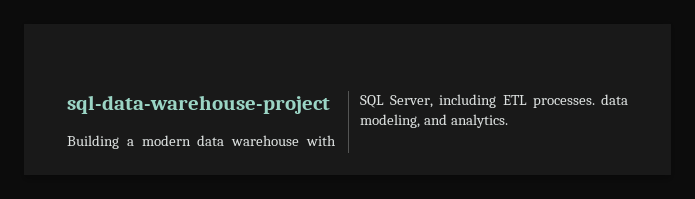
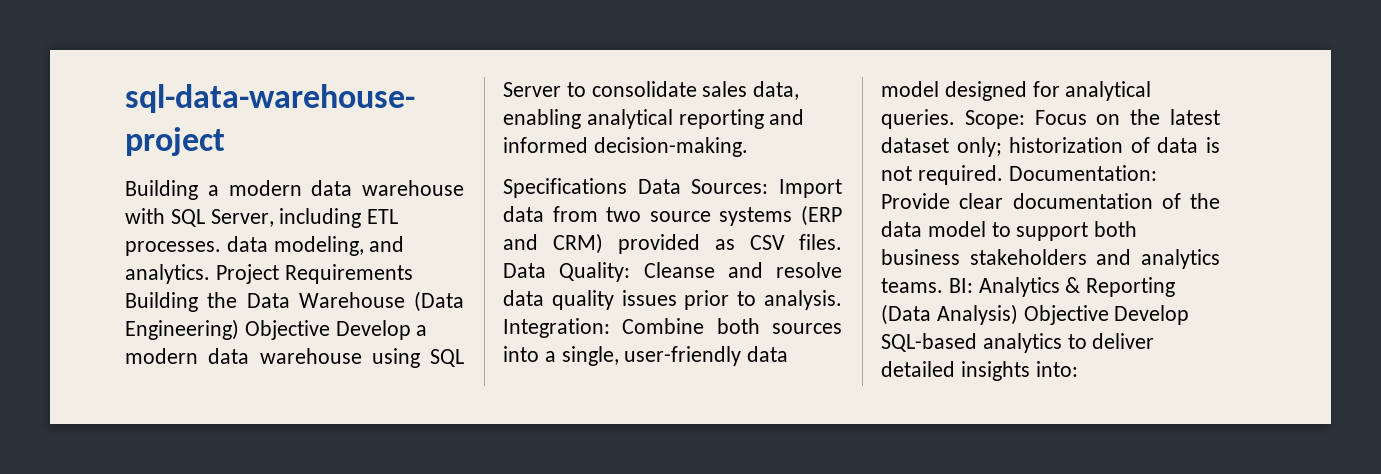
(508, 121) none -> [215,264,413,284] [125,291,464,312] [125,319,428,340] [125,348,464,368] [503,81,800,100] [503,109,805,129] [503,137,748,157] [503,178,842,198] [503,205,842,226] [503,233,842,254] [503,262,842,282] [503,290,842,310] [503,318,842,338] [503,346,789,366] [881,81,1152,101] [881,109,1220,129] [881,137,1220,157] [881,165,1157,185] [881,193,1220,209] [881,221,1138,241] [881,249,1220,269] [881,277,1176,297] [881,304,1190,325] [881,333,1155,353] [881,361,1078,381] Project Requirements Building the Data Warehouse (Data Engineering) Objective Develop a modern data warehouse using SQL Server to consolidate sales data, enabling analytical reporting and informed decision-making. // Specifications Data Sources: Import data from two source systems (ERP and CRM) provided as CSV files. Data Quality: Cleanse and resolve data quality issues prior to analysis. Integration: Combine both sources into a single, user-friendly data model designed for analytical queries. Scope: Focus on the latest dataset only; historization of data is not required. Documentation: Provide clear documentation of the data model to support both business stakeholders and analytics teams. BI: Analytics & Reporting (Data Analysis) Objective Develop SQL-based analytics to deliver detailed insights into:

